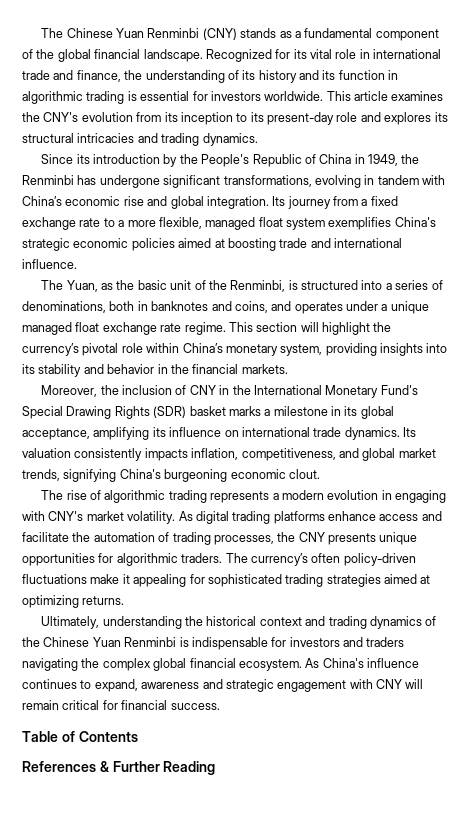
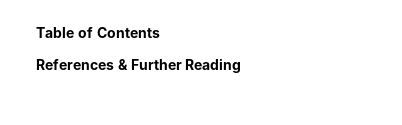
[41,28,439,41] [22,49,442,62] [22,70,399,83] [22,91,444,104] [22,112,448,125] [22,133,258,146] [41,154,420,167] [22,175,445,188] [22,196,398,209] [22,217,436,230] [22,238,402,251] [22,259,77,269] [41,280,443,292] [22,301,429,314] [22,322,392,335] [22,343,448,356] [22,364,288,377] [41,385,418,398] [22,406,394,419] [22,427,416,440] [22,448,436,461] [22,469,320,482] [41,490,447,503] [22,511,442,524] [22,532,418,545] [22,553,416,566] [22,574,431,587] [22,595,125,608] [41,616,437,629] [22,637,405,650] [22,658,419,671] [22,679,424,692] [22,700,220,710] The Chinese Yuan Renminbi (CNY) stands as a fundamental component of the global financial landscape. Recognized for its vital role in international trade and finance, the understanding of its history and its function in algorithmic trading is essential for investors worldwide. This article examines the CNY's evolution from its inception to its present-day role and explores its structural intricacies and trading dynamics. // Since its introduction by the People's Republic of China in 1949, the Renminbi has undergone significant transformations, evolving in tandem with China’s economic rise and global integration. Its journey from a fixed exchange rate to a more flexible, managed float system exemplifies China's strategic economic policies aimed at boosting trade and international influence. // The Yuan, as the basic unit of the Renminbi, is structured into a series of denominations, both in banknotes and coins, and operates under a unique managed float exchange rate regime. This section will highlight the currency’s pivotal role within China’s monetary system, providing insights into its stability and behavior in the financial markets. // Moreover, the inclusion of CNY in the International Monetary Fund's Special Drawing Rights (SDR) basket marks a milestone in its global acceptance, amplifying its influence on international trade dynamics. Its valuation consistently impacts inflation, competitiveness, and global market trends, signifying China's burgeoning economic clout. // The rise of algorithmic trading represents a modern evolution in engaging with CNY's market volatility. As digital trading platforms enhance access and facilitate the automation of trading processes, the CNY presents unique opportunities for algorithmic traders. The currency’s often policy-driven fluctuations make it appealing for sophisticated trading strategies aimed at optimizing returns. // Ultimately, understanding the historical context and trading dynamics of the Chinese Yuan Renminbi is indispensable for investors and traders navigating the complex global financial ecosystem. As China's influence continues to expand, awareness and strategic engagement with CNY will remain critical for financial success. // -> (36, 32) none

